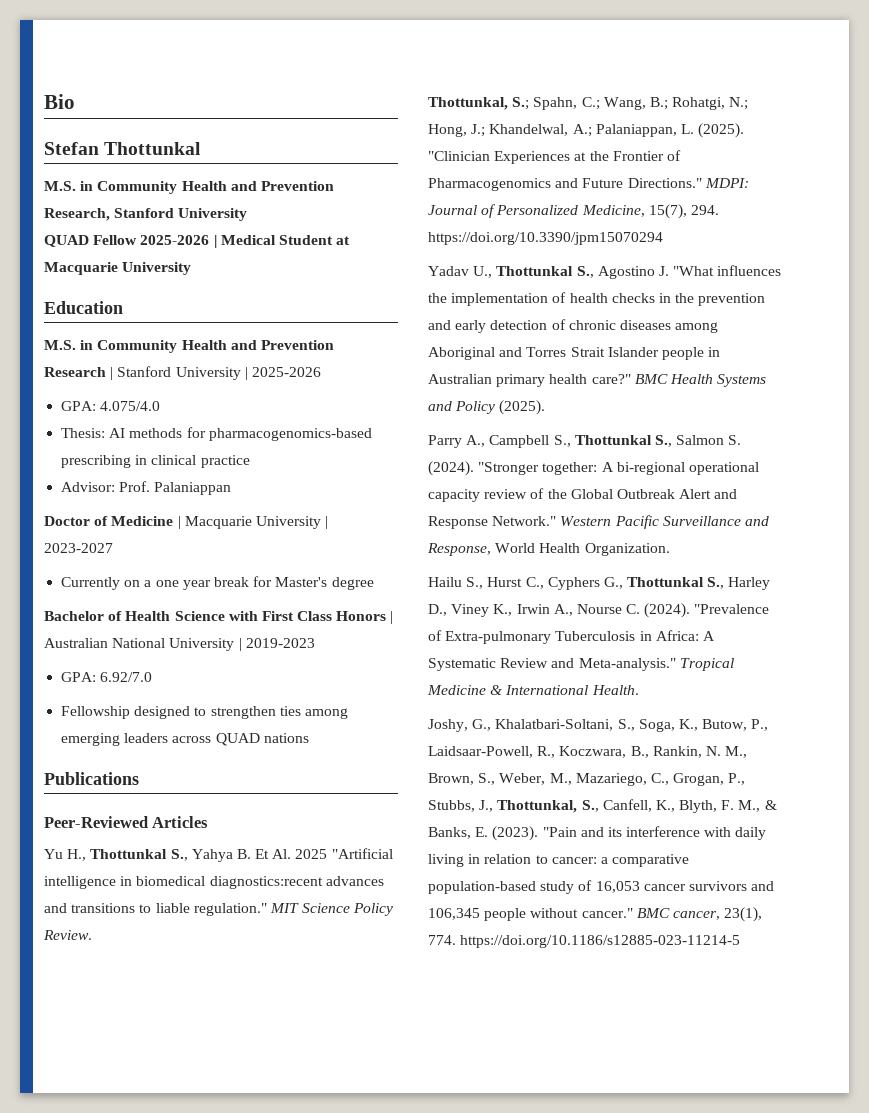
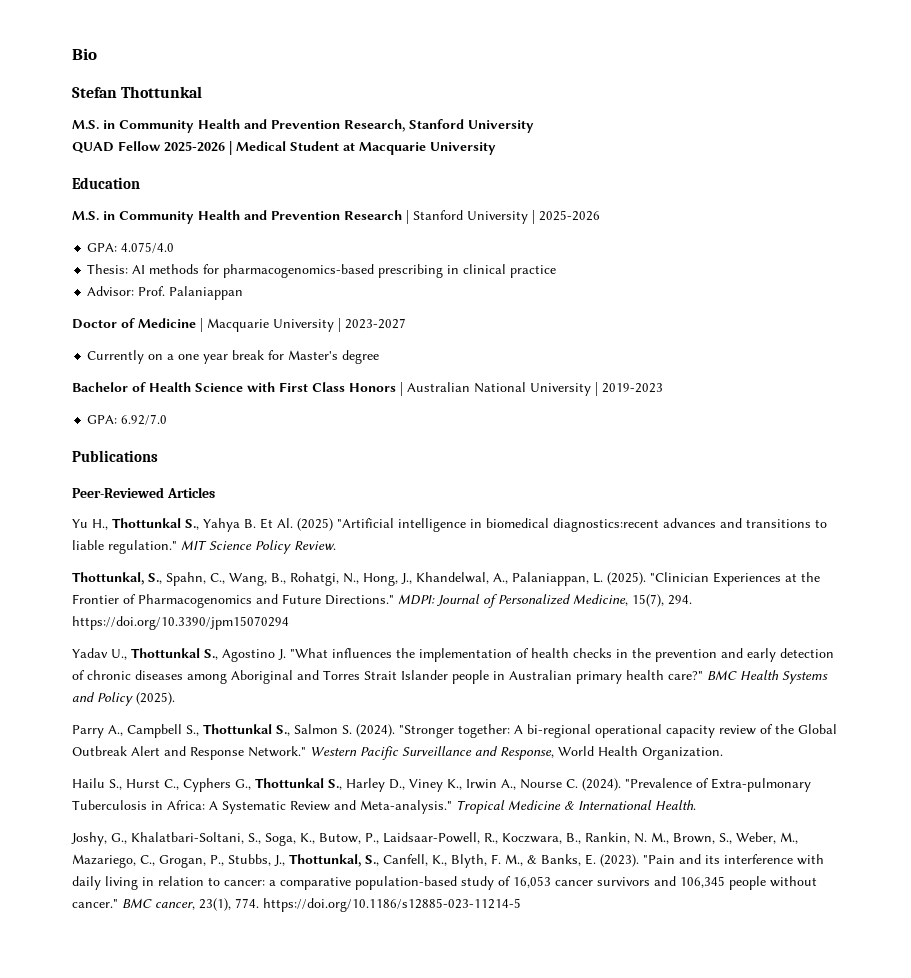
[61,706,348,719] [61,733,309,746] // Fellowship designed to strengthen ties among emerging leaders across QUAD nations -> (168, 419) none
[295,849,328,859] 2025 -> [297,518,333,531] (2025)
[512,97,749,110] [428,124,592,137] S.; Spahn, C.; Wang, B.; Rohatgi, N.; Hong, J.; Khandelwal, A.; -> [148,572,508,586] S., Spahn, C., Wang, B., Rohatgi, N., Hong, J., Khandelwal, A.,

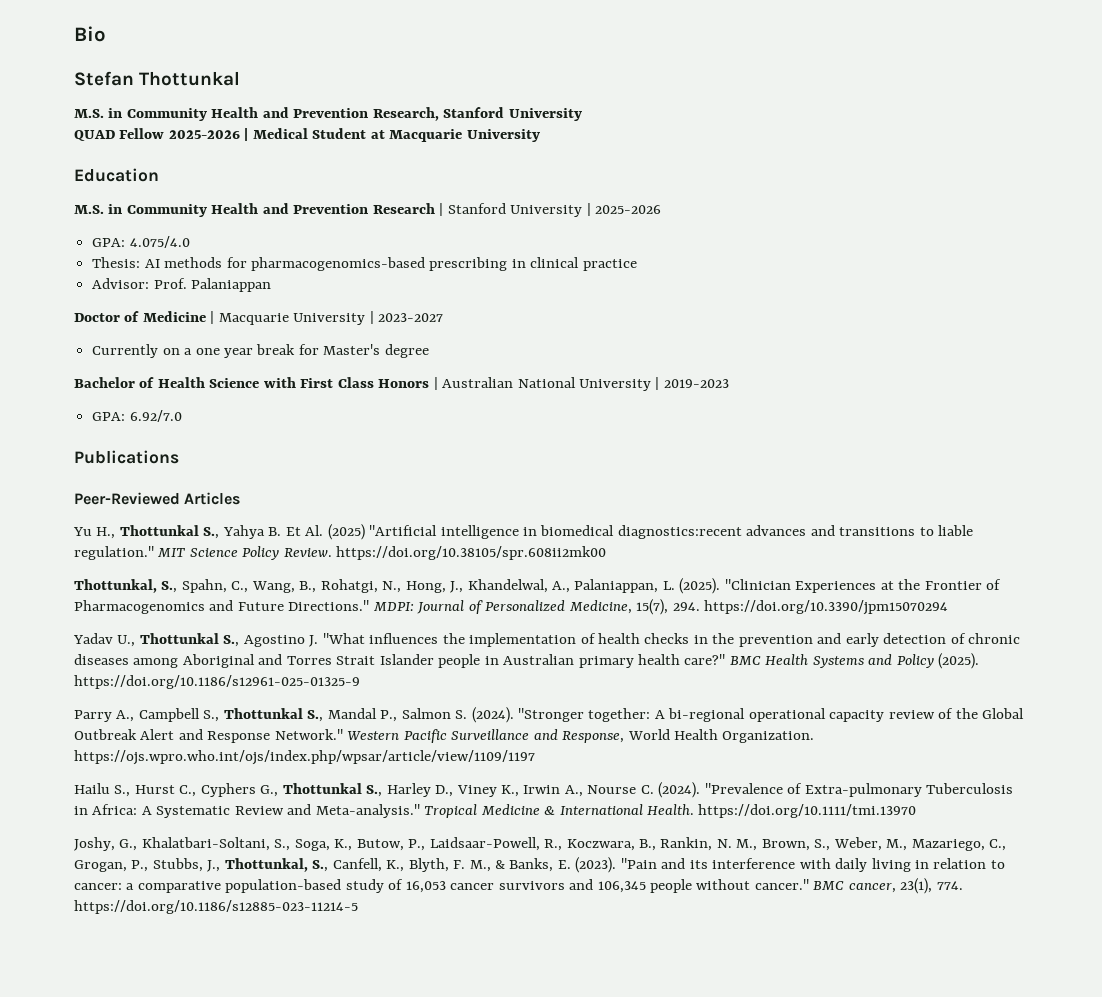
(336, 545) none -> [336,546,607,560] https://doi.org/10.38105/spr.608ii2mk00
(175, 698) none -> [74,675,360,689] https://doi.org/10.1186/s12961-025-01325-9
(290, 730) none -> [327,708,398,722] Mandal P.,
(723, 753) none -> [74,750,535,765] https://ojs.wpro.who.int/ojs/index.php/wpsar/article/view/1109/1197
(696, 805) none -> [698,804,917,818] https://doi.org/10.1111/tmi.13970

